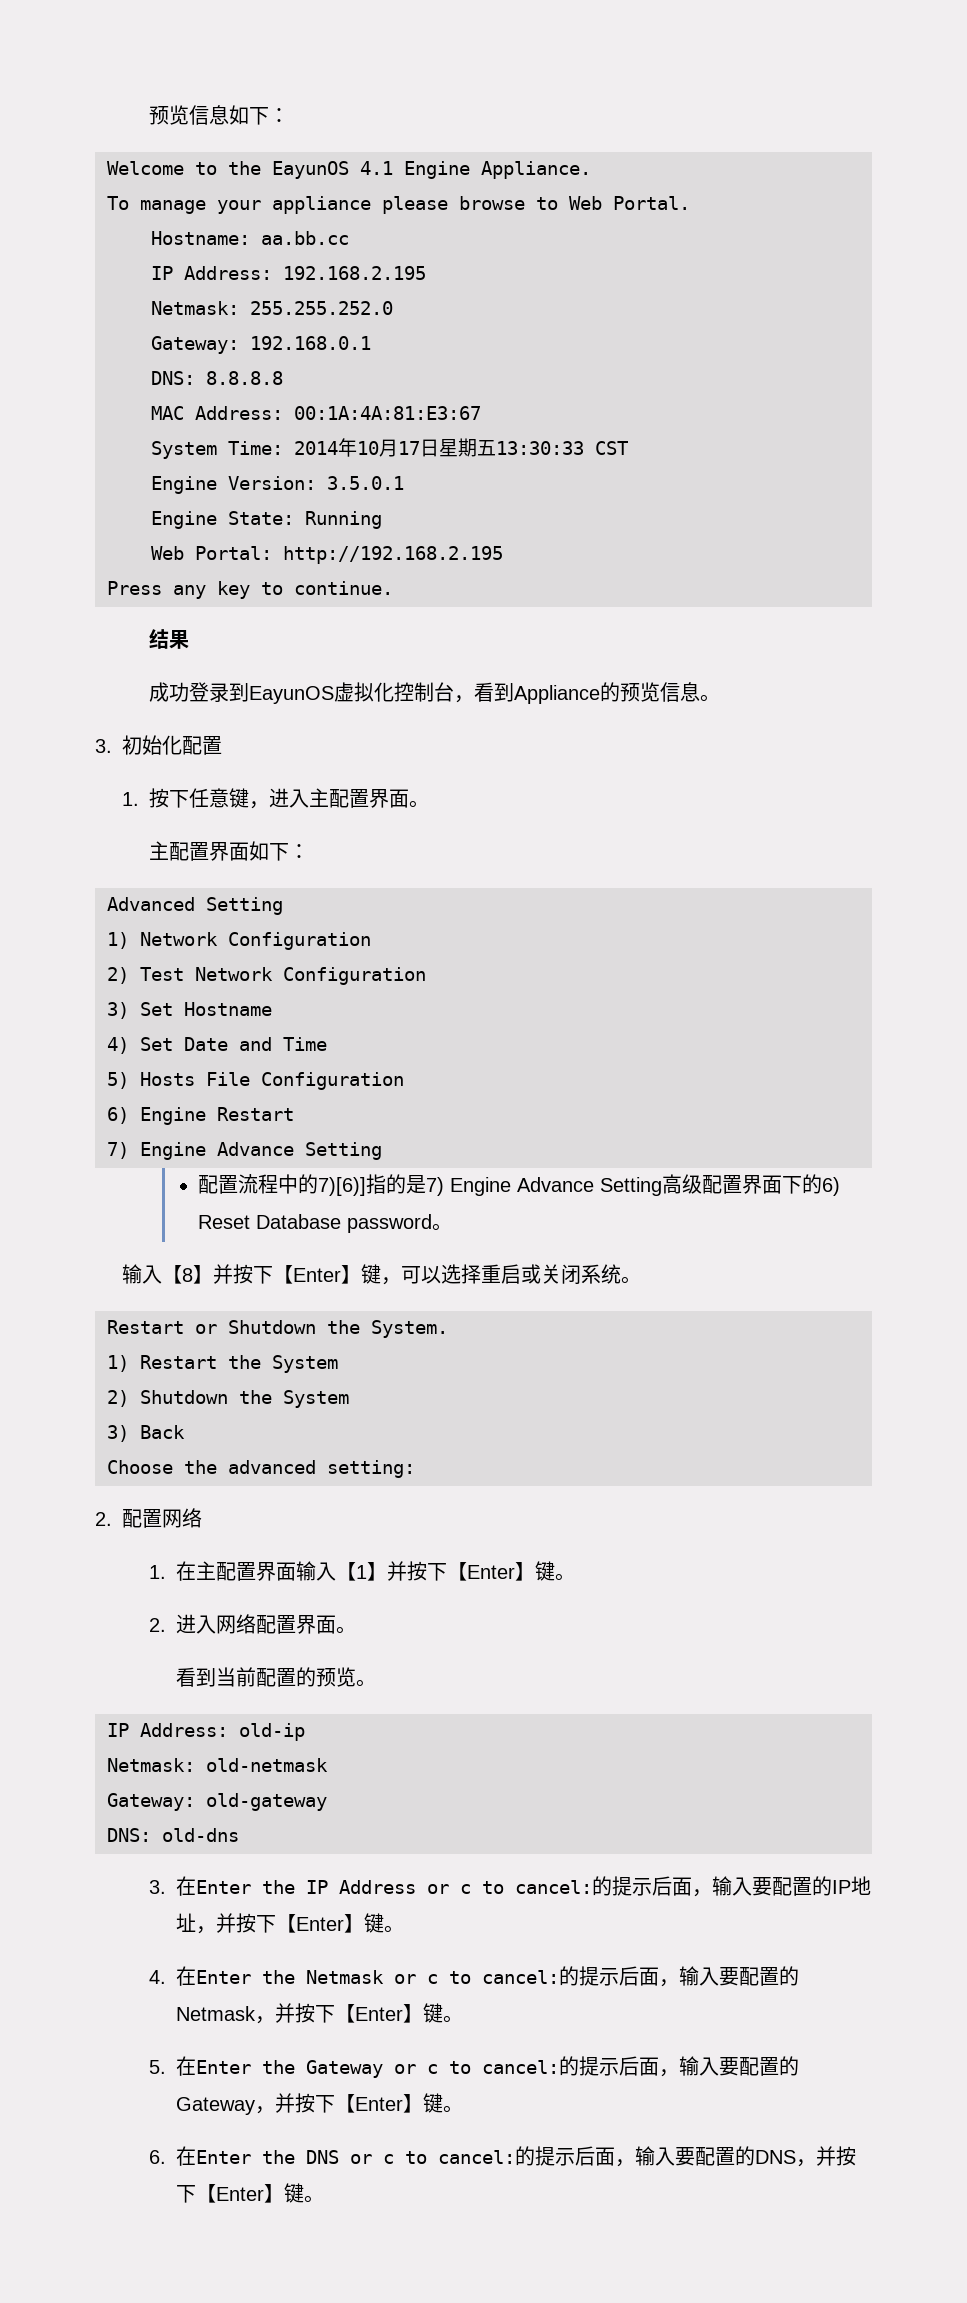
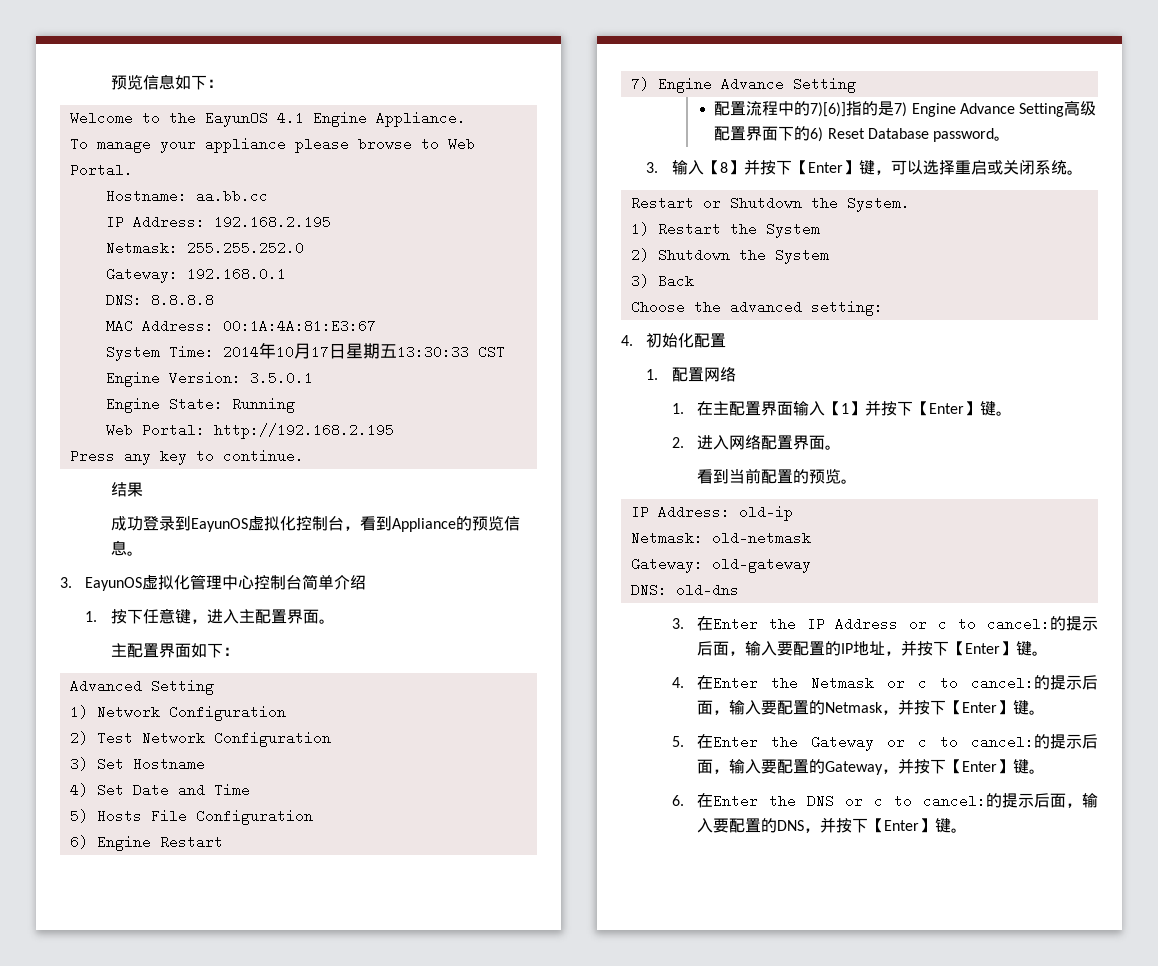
[122,735,223,755] 初始化配置 -> [85,574,367,591] EayunOS虚拟化管理中心控制台简单介绍
(453, 1227) none -> [646,162,659,173] 3.
[95,1512,112,1526] 2. -> [621,333,727,348] [646,369,659,380] 4.初始化配置 // 1.

